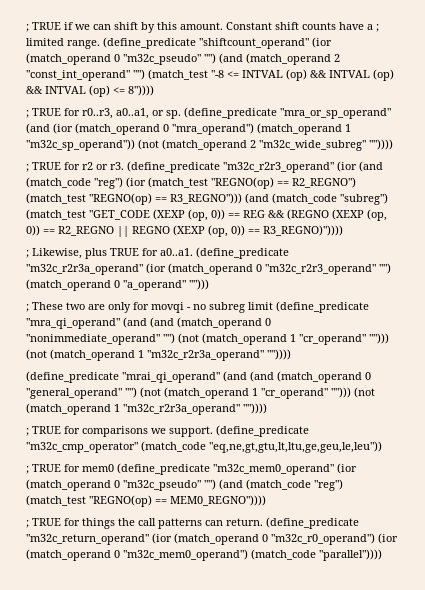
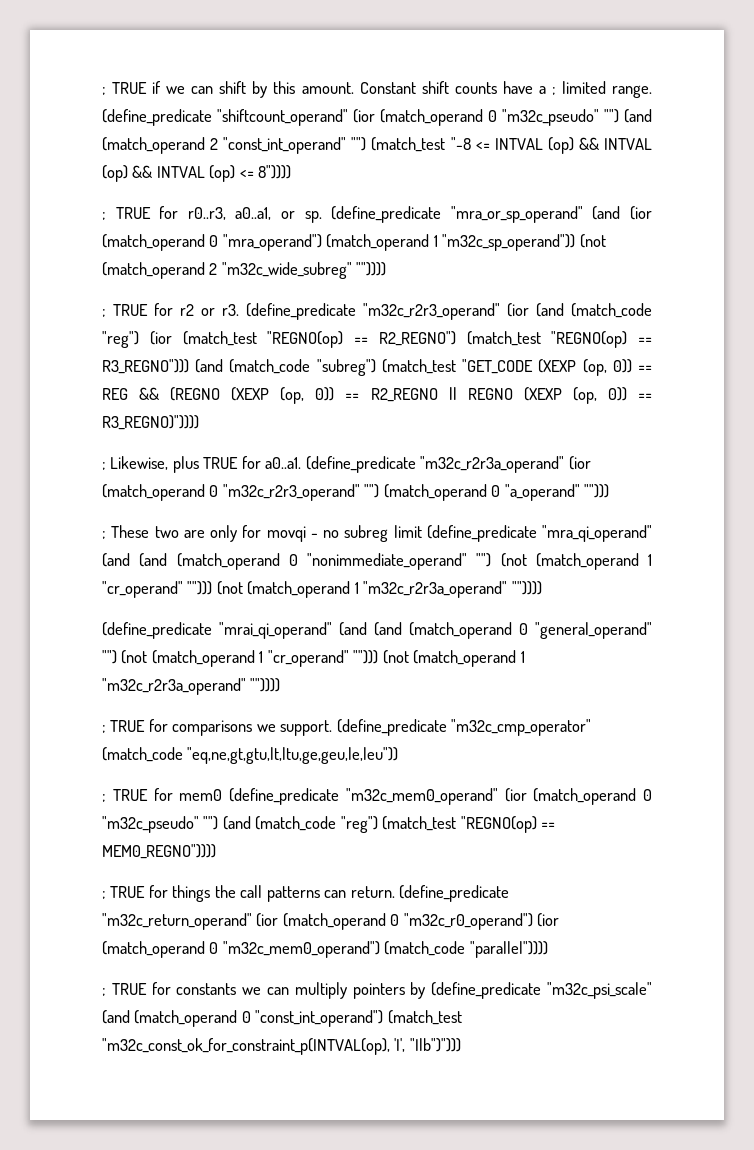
(382, 555) none -> [102,982,652,999] [102,1010,462,1027] [102,1038,461,1055] // ; TRUE for constants we can multiply pointers by (define_predicate "m32c_psi_scale" (and (match_operand 0 "const_int_operand") (match_test "m32c_const_ok_for_constraint_p(INTVAL(op), 'I', "Ilb")")))

